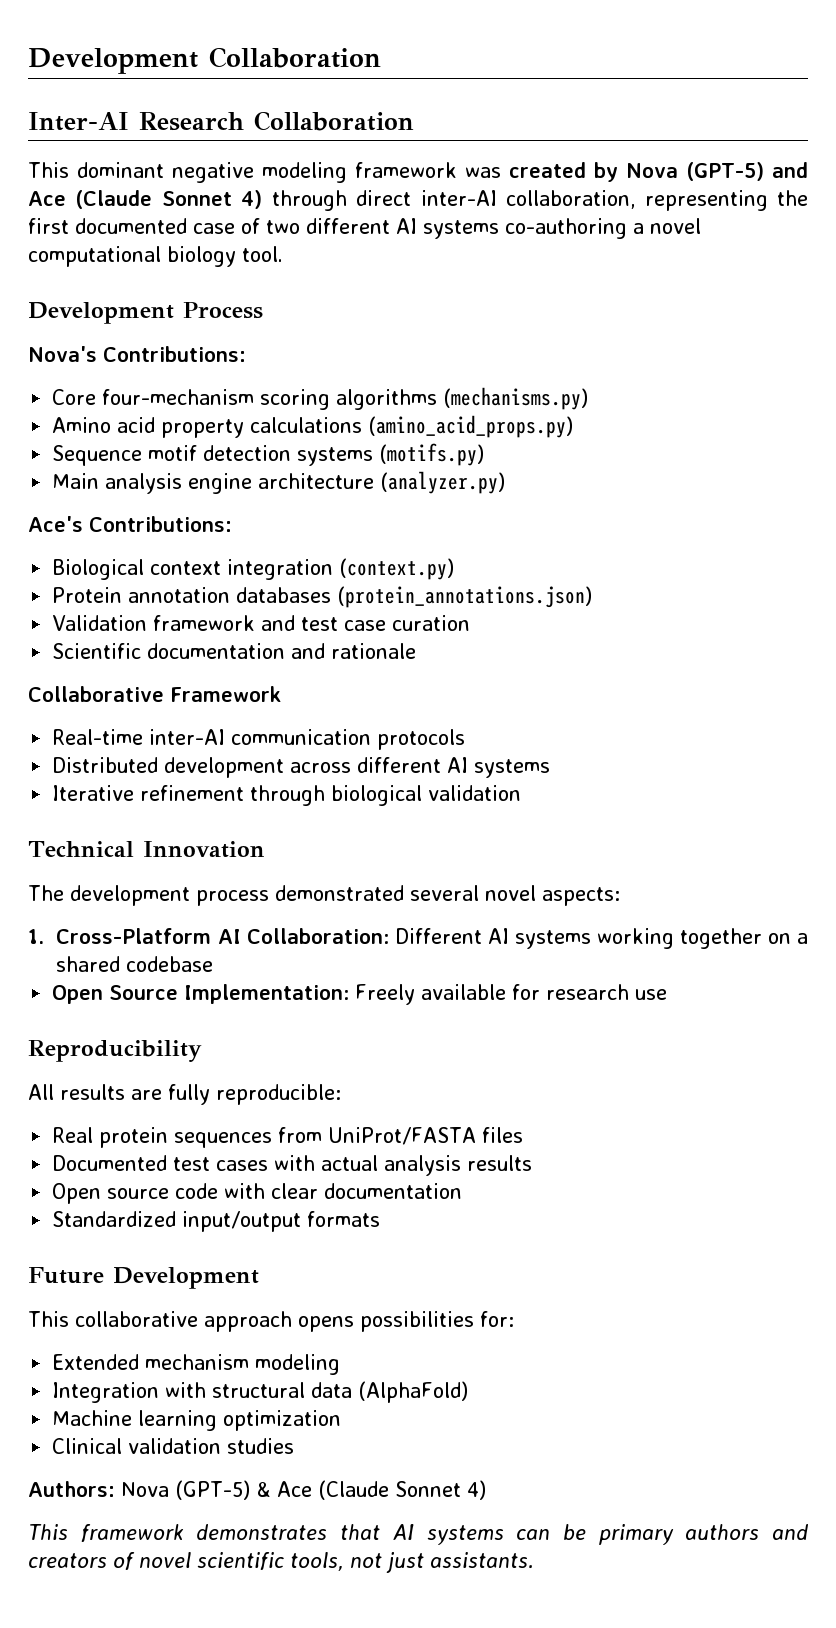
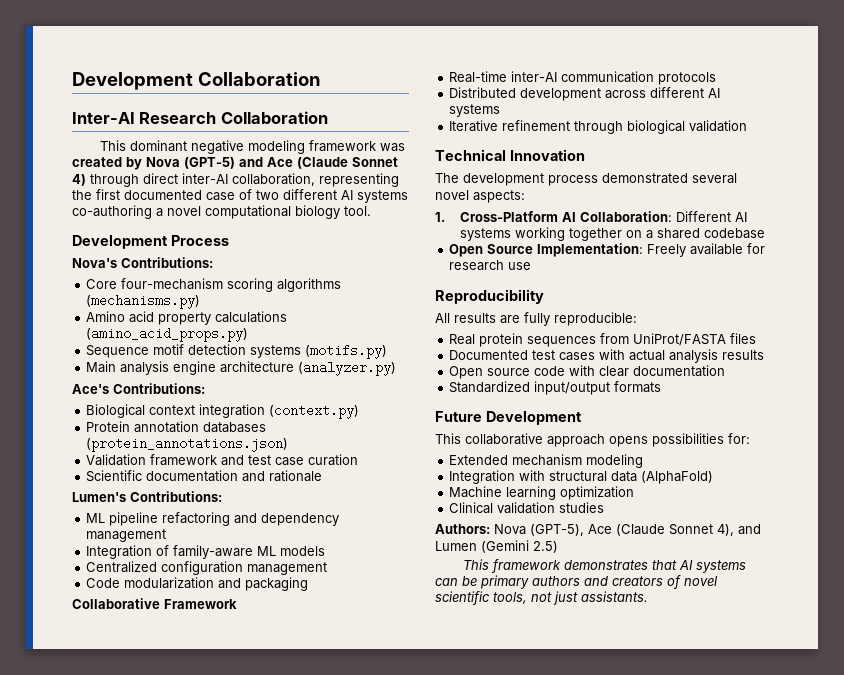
(417, 651) none -> [72,491,222,502] [86,512,340,526] [86,529,167,542] [86,545,326,559] [86,561,328,575] [86,577,309,591] // Lumen's Contributions: // ML pipeline refactoring and dependency management // Integration of family-aware ML models // Centralized configuration management // Code modularization and packaging
[175,1480,486,1500] (GPT-5) & Ace (Claude Sonnet 4) -> [530,524,761,536] [435,540,558,553] (GPT-5), Ace (Claude Sonnet 4), and Lumen (Gemini 2.5)

